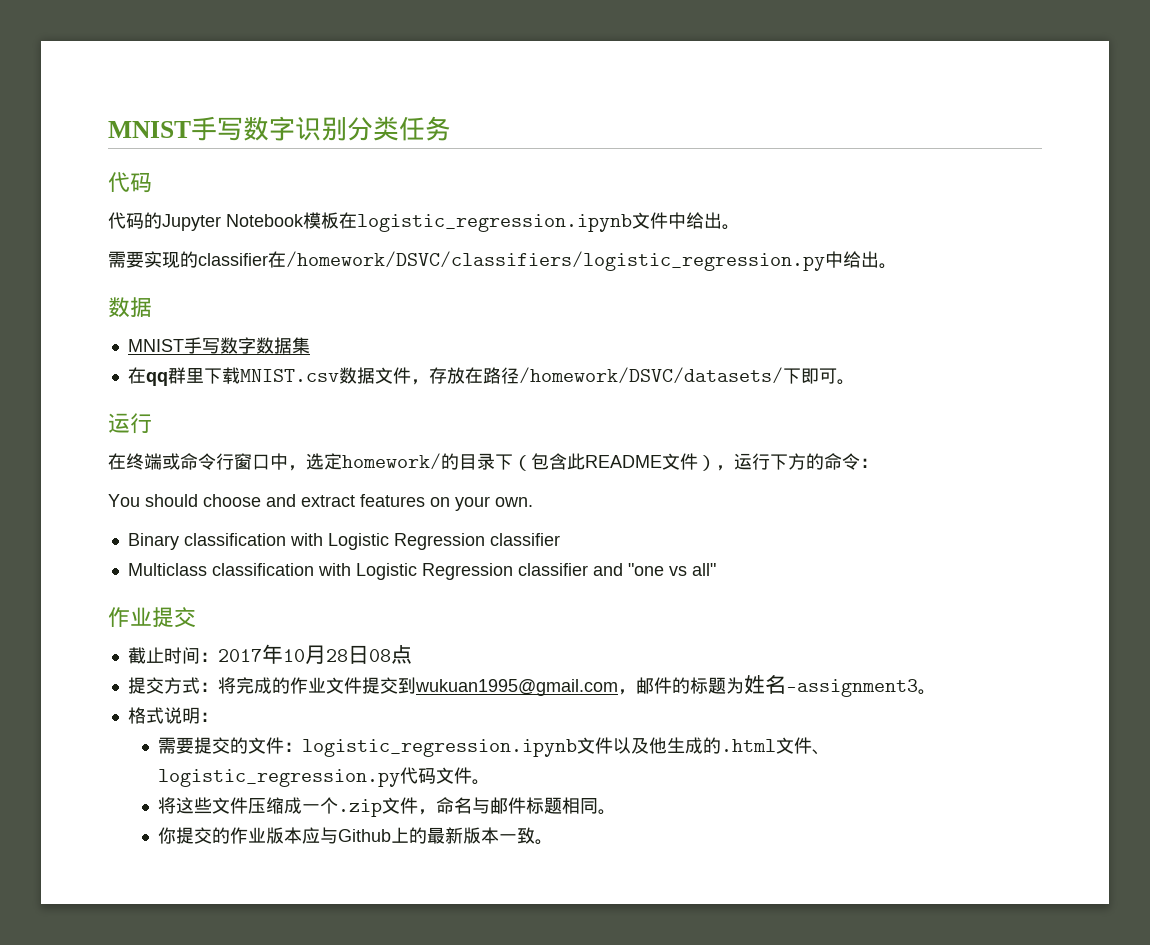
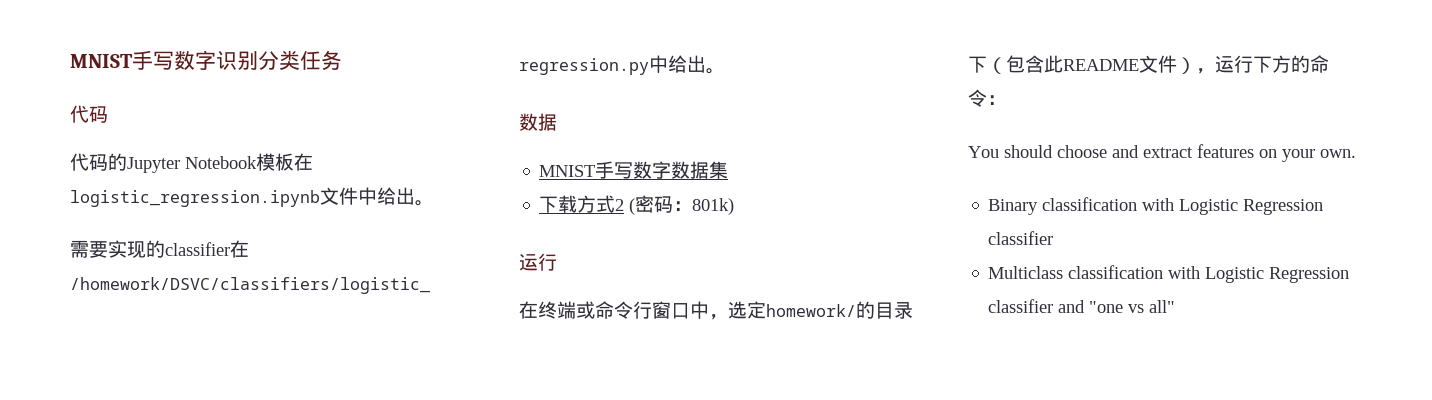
[127,367,855,386] 在qq群里下载MNIST.csv数据文件，存放在路径/homework/DSVC/datasets/下即可。 -> [539,195,735,215] 下载方式2 (密码：801k)
[108,607,196,628] [127,644,412,664] [127,675,936,697] [127,707,218,724] [158,737,831,757] [158,767,491,787] [158,797,617,817] [158,827,554,845] // 作业提交 // 截止时间：2017年10月28日08点 // 提交方式：将完成的作业文件提交到wukuan1995@gmail.com，邮件的标题为姓名-assignment3。 // 格式说明： // 需要提交的文件：logistic_regression.ipynb文件以及他生成的.html文件、logistic_regression.py代码文件。 // 将这些文件压缩成一个.zip文件，命名与邮件标题相同。 // 你提交的作业版本应与Github上的最新版本一致。 -> (1176, 306) none

